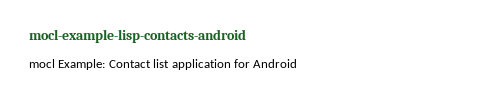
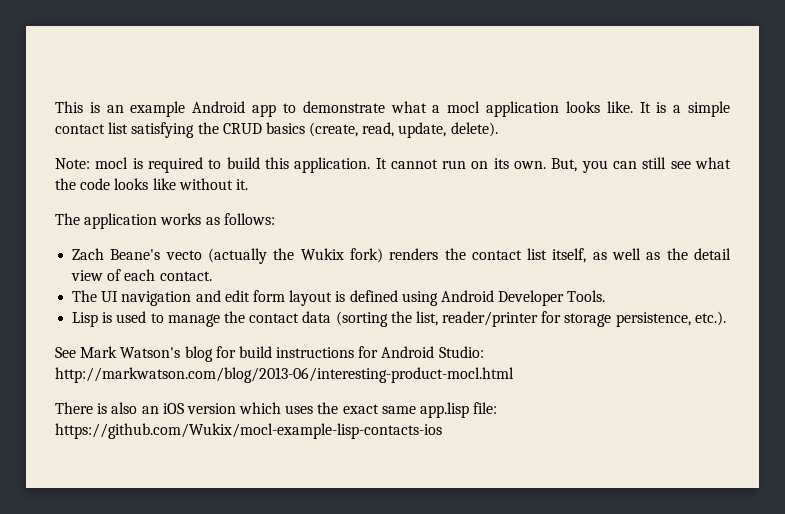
[29,29,246,43] [29,59,298,70] mocl-example-lisp-contacts-android // mocl Example: Contact list application for Android -> [55,101,731,117] [55,122,498,138] [55,157,731,173] [55,178,248,190] [55,213,275,229] [72,248,732,264] [71,269,212,281] [72,290,606,306] [72,311,726,327] [55,346,484,362] [55,367,514,383] [55,402,498,418] [55,423,442,439] This is an example Android app to demonstrate what a mocl application looks like. It is a simple contact list satisfying the CRUD basics (create, read, update, delete). // Note: mocl is required to build this application. It cannot run on its own. But, you can still see what the code looks like without it. // The application works as follows: // Zach Beane's vecto (actually the Wukix fork) renders the contact list itself, as well as the detail view of each contact. // The UI navigation and edit form layout is defined using Android Developer Tools. // Lisp is used to manage the contact data (sorting the list, reader/printer for storage persistence, etc.). // See Mark Watson's blog for build instructions for Android Studio: http://markwatson.com/blog/2013-06/interesting-product-mocl.html // There is also an iOS version which uses the exact same app.lisp file: https://github.com/Wukix/mocl-example-lisp-contacts-ios

